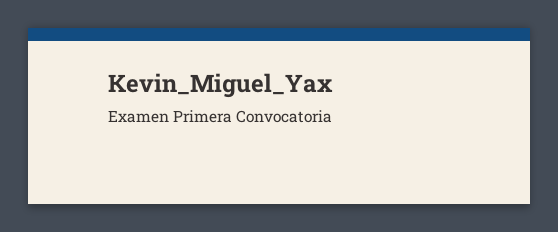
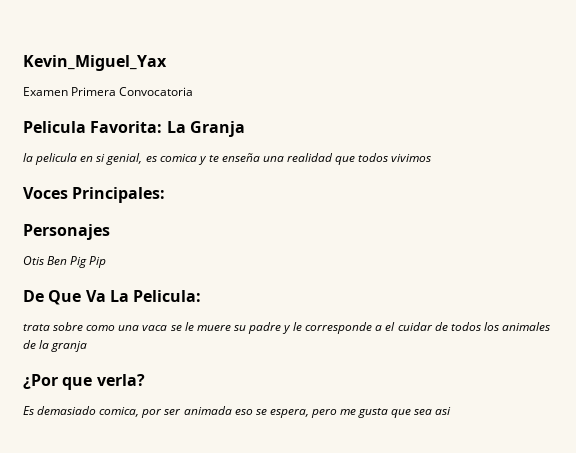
(333, 116) none -> [23,121,245,137] [23,153,432,165] [23,187,166,203] [23,224,110,240] [23,256,107,268] [23,290,202,305] [23,322,550,334] [23,340,88,352] [23,374,145,390] [23,406,452,418] // Pelicula Favorita: La Granja // la pelicula en si genial, es comica y te enseña una realidad que todos vivimos // Voces Principales: // Personajes // Otis Ben Pig Pip // De Que Va La Pelicula: // trata sobre como una vaca se le muere su padre y le corresponde a el cuidar de todos los animales de la granja // ¿Por que verla? // Es demasiado comica, por ser animada eso se espera, pero me gusta que sea asi

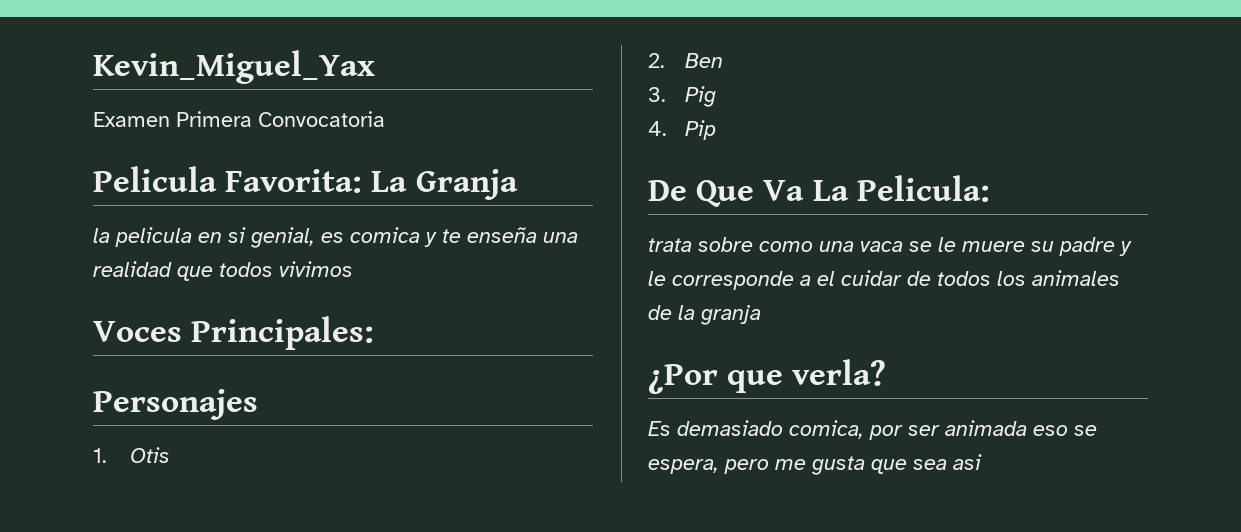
(110, 232) none -> [93,448,107,463] 1.
(44, 260) none -> [648,53,665,68] // 2.
(68, 260) none -> [648,87,666,102] // 3.
(88, 262) none -> [648,121,667,136] // 4.

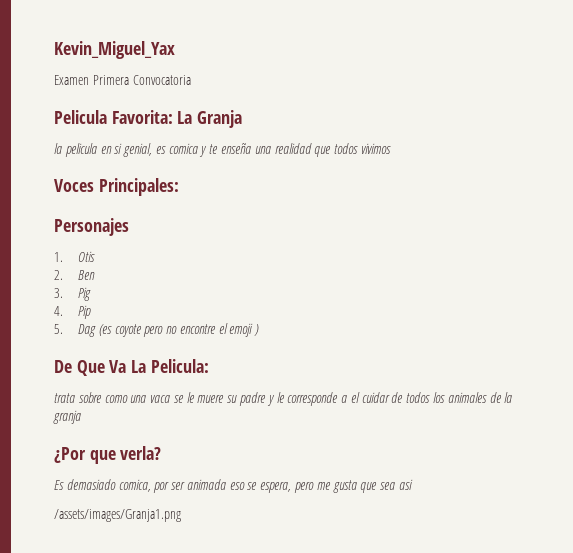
(717, 130) none -> [54,323,260,337] // 5. Dag (es coyote pero no encontre el emoji )
(982, 462) none -> [54,509,181,522] // /assets/images/Granja1.png

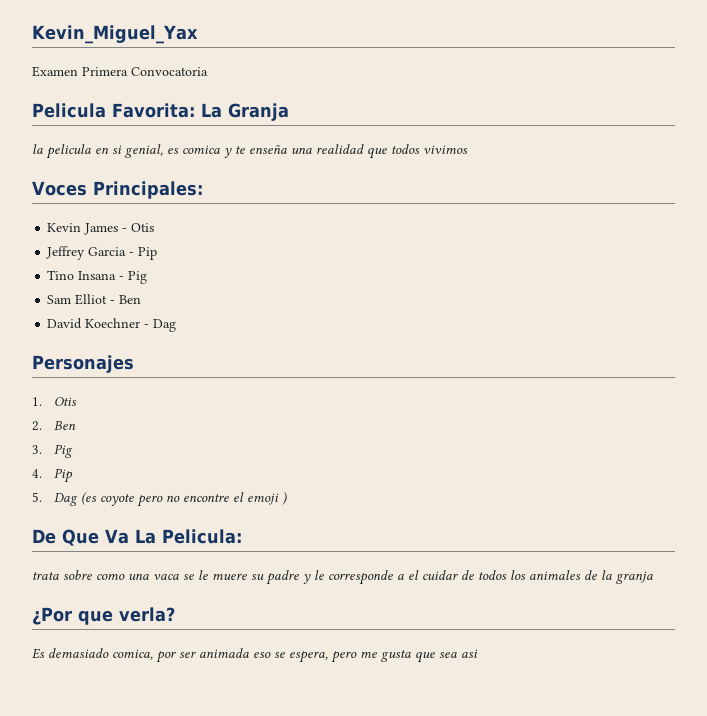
(179, 187) none -> [47,223,155,235] [46,246,158,260] [47,270,148,284] [47,294,142,305] [47,318,177,332] // Kevin James - Otis // Jeffrey Garcia - Pip // Tino Insana - Pig // Sam Elliot - Ben // David Koechner - Dag
[54,509,181,522] // /assets/images/Granja1.png -> (478, 653) none

